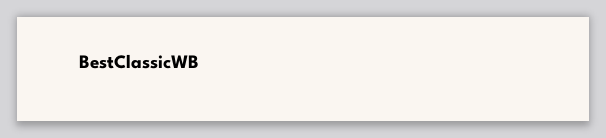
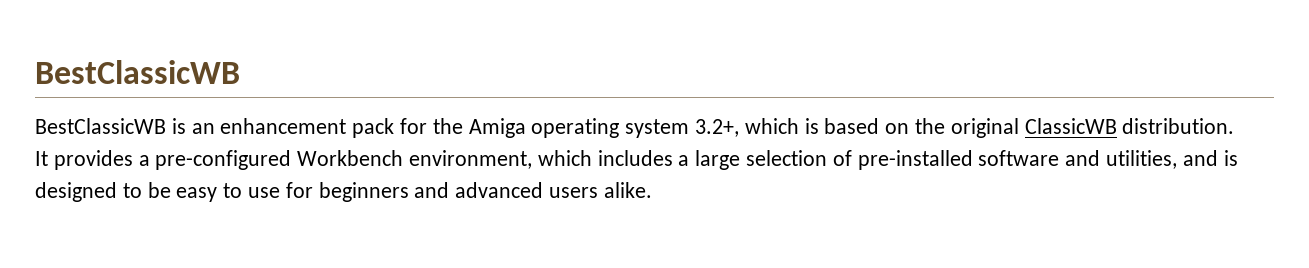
[79,54,199,69] BestClassicWB -> [35,60,240,84] [35,118,1235,138] [35,150,1238,170] [35,182,652,202] BestClassicWB // BestClassicWB is an enhancement pack for the Amiga operating system 3.2+, which is based on the original ClassicWB distribution. // It provides a pre-configured Workbench environment, which includes a large selection of pre-installed software and utilities, and is designed to be easy to use for beginners and advanced users alike.

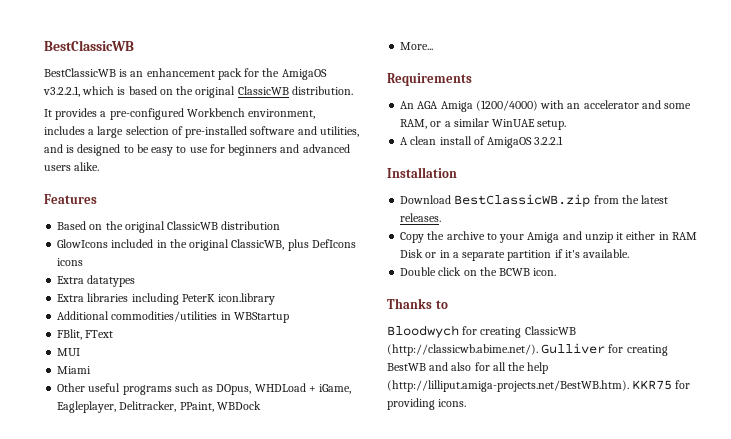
[468,118,740,138] Amiga operating system 3.2+, -> [281,69,327,80] [43,86,80,97] AmigaOS v3.2.2.1,
[537,150,592,166] which -> (316, 114) none
(652, 190) none -> [44,194,97,204] [57,221,281,233] [57,239,356,251] [57,258,84,266] [57,275,136,287] [57,293,276,305] [57,311,289,323] [57,329,114,340] [57,348,81,356] [57,366,92,374] [57,383,352,395] [57,401,261,413] [400,42,434,50] [387,73,472,86] [400,100,692,112] [400,118,567,130] [400,136,564,148] [387,167,457,178] [400,194,669,207] [400,213,442,222] [400,231,697,243] [400,249,630,261] [400,267,557,276] [387,298,448,309] [387,325,576,338] [387,343,668,356] [387,362,549,374] [387,380,691,392] [387,398,467,410] // Features // Based on the original ClassicWB distribution // GlowIcons included in the original ClassicWB, plus DefIcons icons // Extra datatypes // Extra libraries including PeterK icon.library // Additional commodities/utilities in WBStartup // FBlit, FText // MUI // Miami // Other useful programs such as DOpus, WHDLoad + iGame, Eagleplayer, Delitracker, PPaint, WBDock // More... // Requirements // An AGA Amiga (1200/4000) with an accelerator and some RAM, or a similar WinUAE setup. // A clean install of AmigaOS 3.2.2.1 // Installation // Download BestClassicWB.zip from the latest releases. // Copy the archive to your Amiga and unzip it either in RAM Disk or in a separate partition if it's available. // Double click on the BCWB icon. // Thanks to // Bloodwych for creating ClassicWB (http://classicwb.abime.net/). Gulliver for creating BestWB and also for all the help (http://lilliput.amiga-projects.net/BestWB.htm). KKR75 for providing icons.

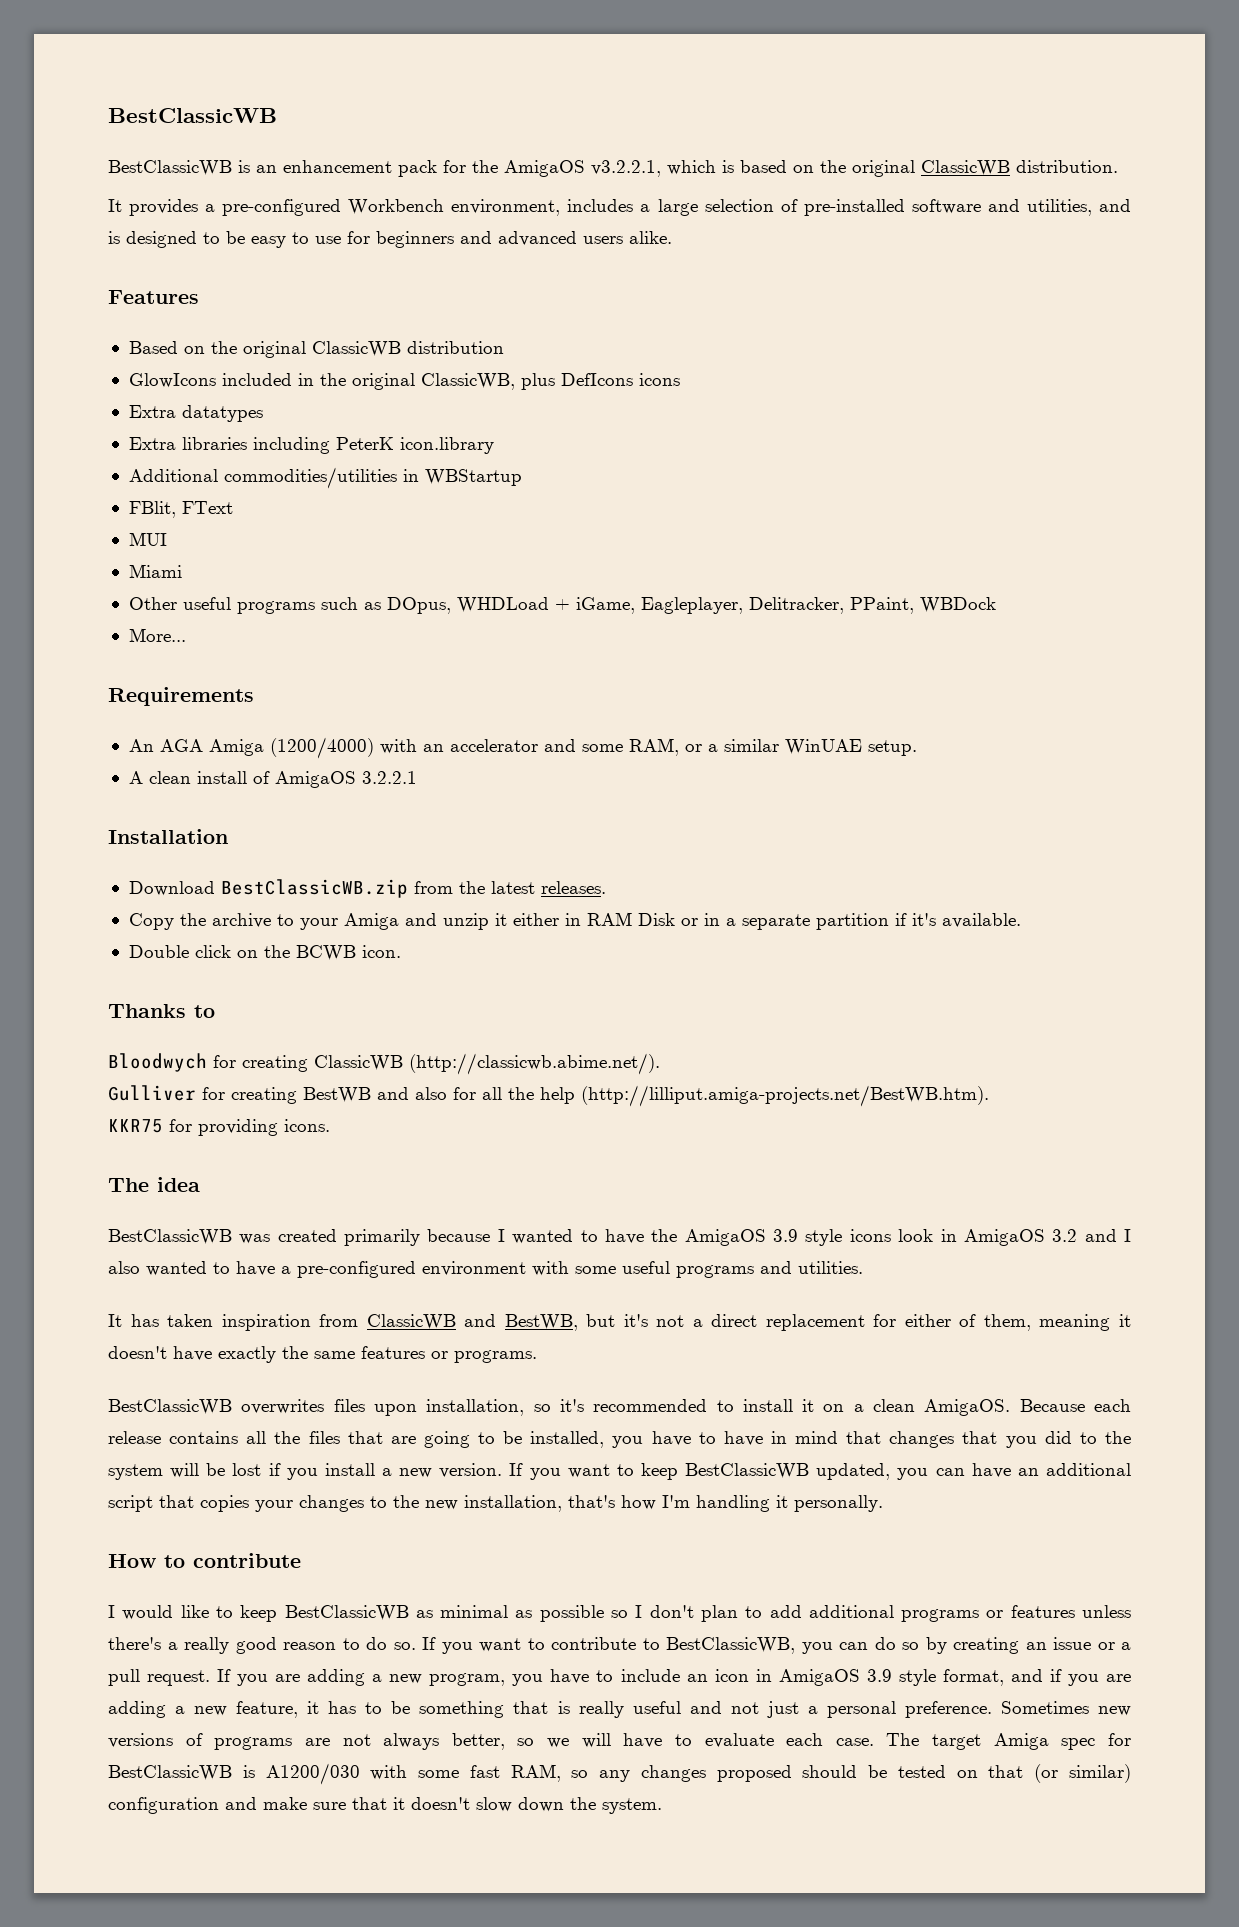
(538, 350) none -> (660, 1064) //
(629, 386) none -> (989, 1096) //
(467, 403) none -> [108,1177,200,1192] [108,1229,1131,1246] [108,1261,863,1278] [108,1314,1131,1331] [108,1346,537,1363] [108,1399,1131,1416] [108,1431,1132,1448] [108,1463,1131,1480] [108,1495,883,1512] [108,1553,301,1568] [108,1605,1131,1622] [108,1637,1131,1654] [108,1669,1132,1686] [108,1701,1131,1718] [108,1733,1132,1750] [108,1763,1131,1785] [108,1797,662,1814] // The idea // BestClassicWB was created primarily because I wanted to have the AmigaOS 3.9 style icons look in AmigaOS 3.2 and I also wanted to have a pre-configured environment with some useful programs and utilities. // It has taken inspiration from ClassicWB and BestWB, but it's not a direct replacement for either of them, meaning it doesn't have exactly the same features or programs. // BestClassicWB overwrites files upon installation, so it's recommended to install it on a clean AmigaOS. Because each release contains all the files that are going to be installed, you have to have in mind that changes that you did to the system will be lost if you install a new version. If you want to keep BestClassicWB updated, you can have an additional script that copies your changes to the new installation, that's how I'm handling it personally. // How to contribute // I would like to keep BestClassicWB as minimal as possible so I don't plan to add additional programs or features unless there's a really good reason to do so. If you want to contribute to BestClassicWB, you can do so by creating an issue or a pull request. If you are adding a new program, you have to include an icon in AmigaOS 3.9 style format, and if you are adding a new feature, it has to be something that is really useful and not just a personal preference. Sometimes new versions of programs are not always better, so we will have to evaluate each case. The target Amiga spec for BestClassicWB is A1200/030 with some fast RAM, so any changes proposed should be tested on that (or similar) configuration and make sure that it doesn't slow down the system.

